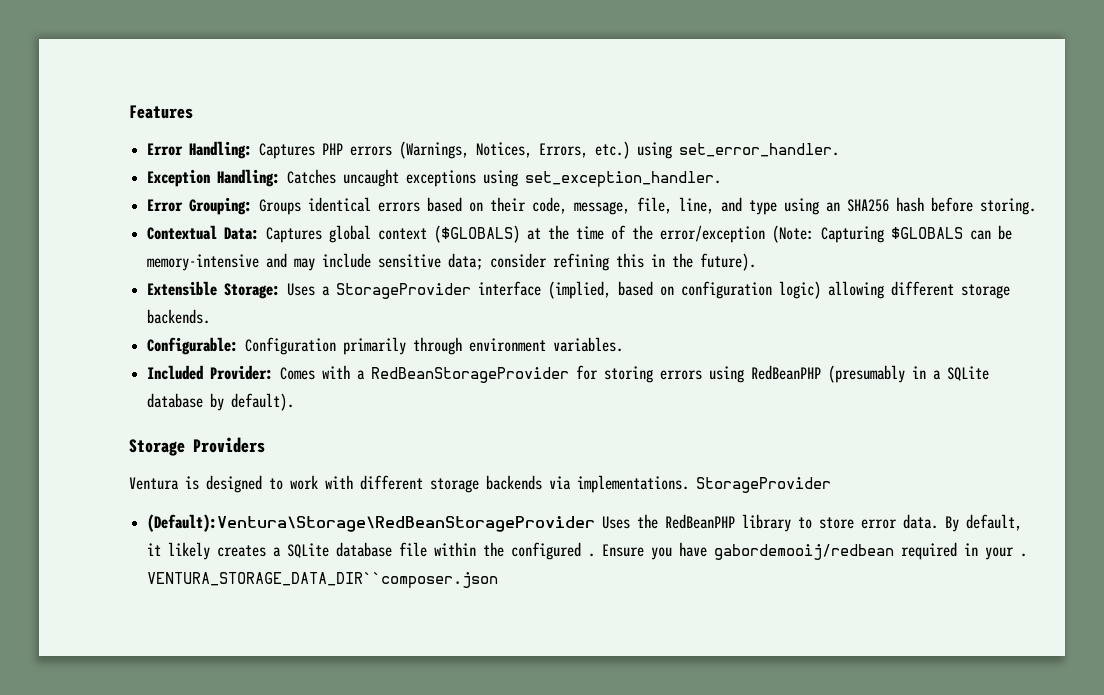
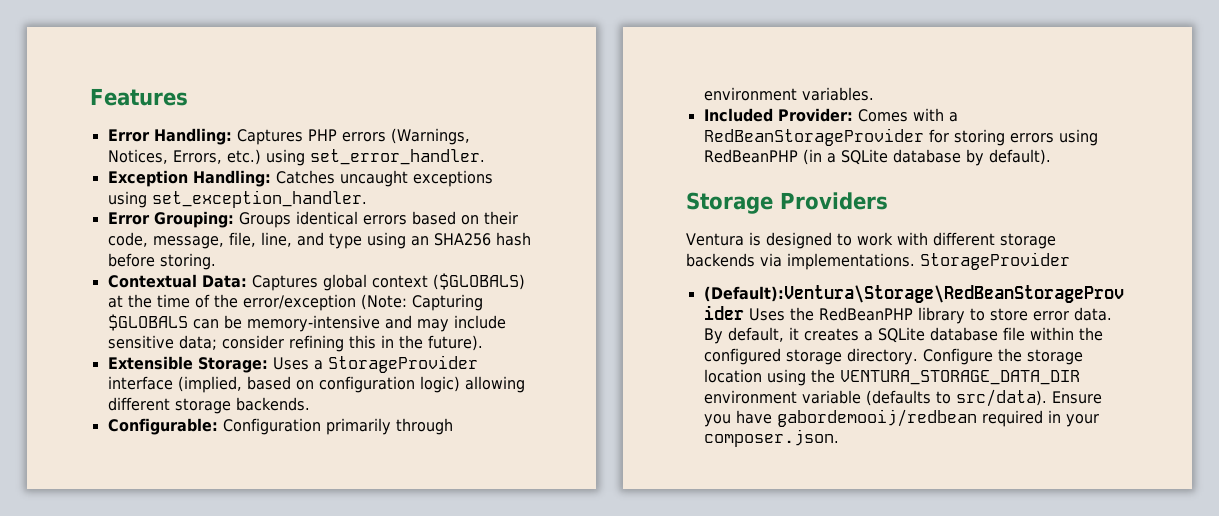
[828,365,927,383] (presumably in -> [802,149,822,165] (in
[168,542,211,560] likely -> (799, 333) none
[588,553,596,557] . -> [785,348,1083,365] [703,369,1080,386] [703,389,1047,407] storage directory. Configure the storage location using the VENTURA_STORAGE_DATA_DIR environment variable (defaults to src/data).
[1020,553,1028,557] [147,572,499,588] . VENTURA_STORAGE_DATA_DIR``composer.json -> [703,429,839,447] composer.json.

